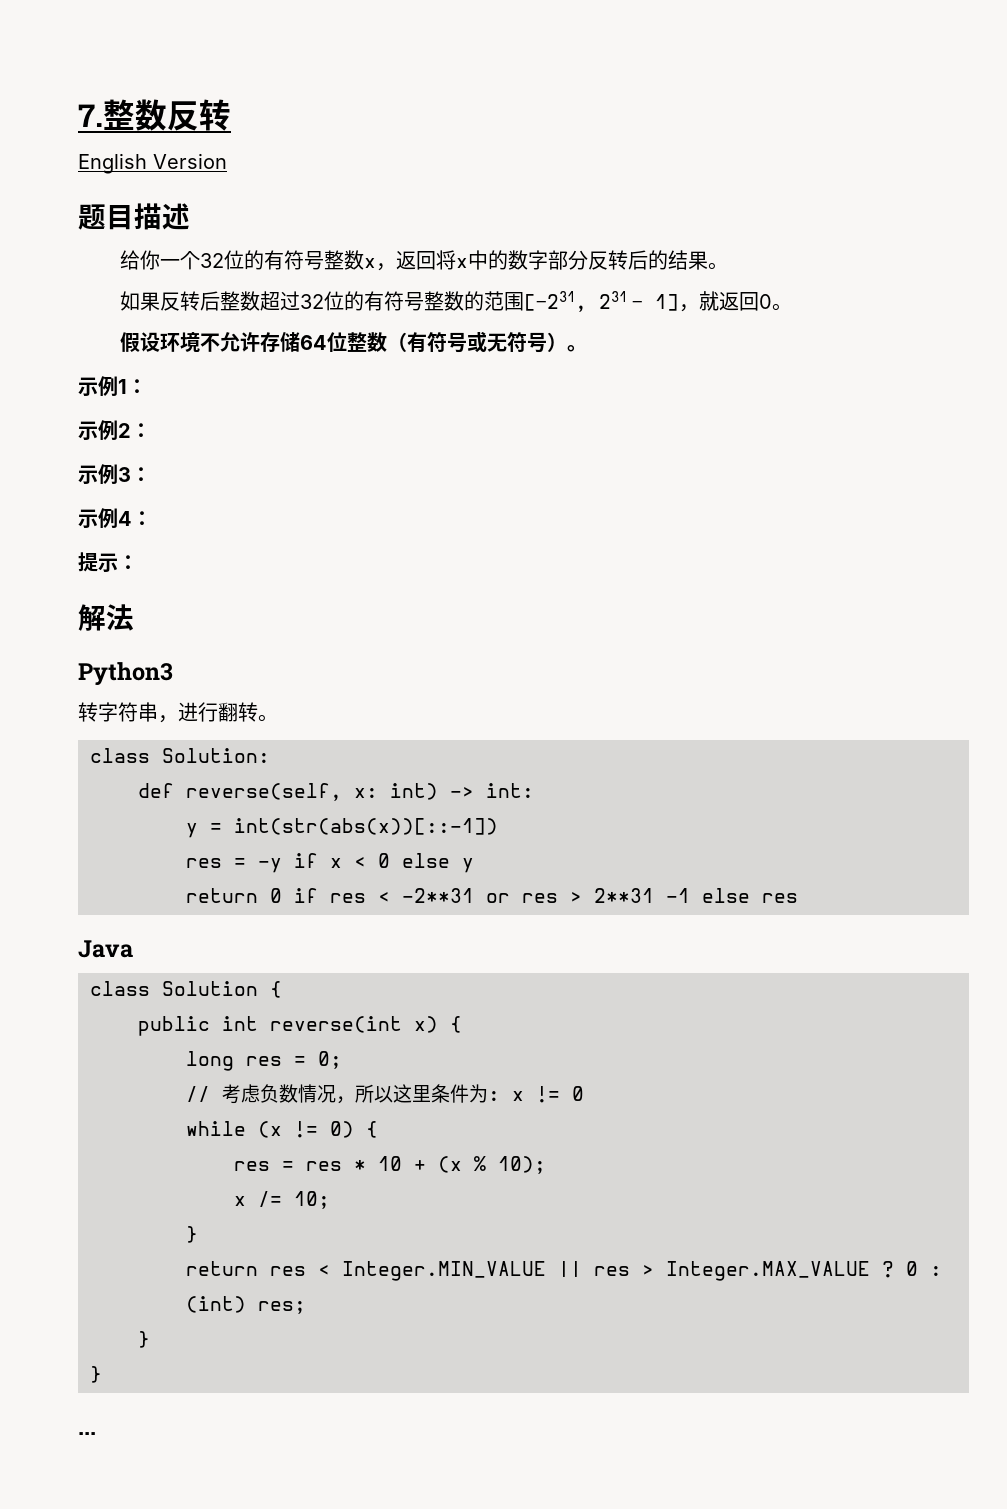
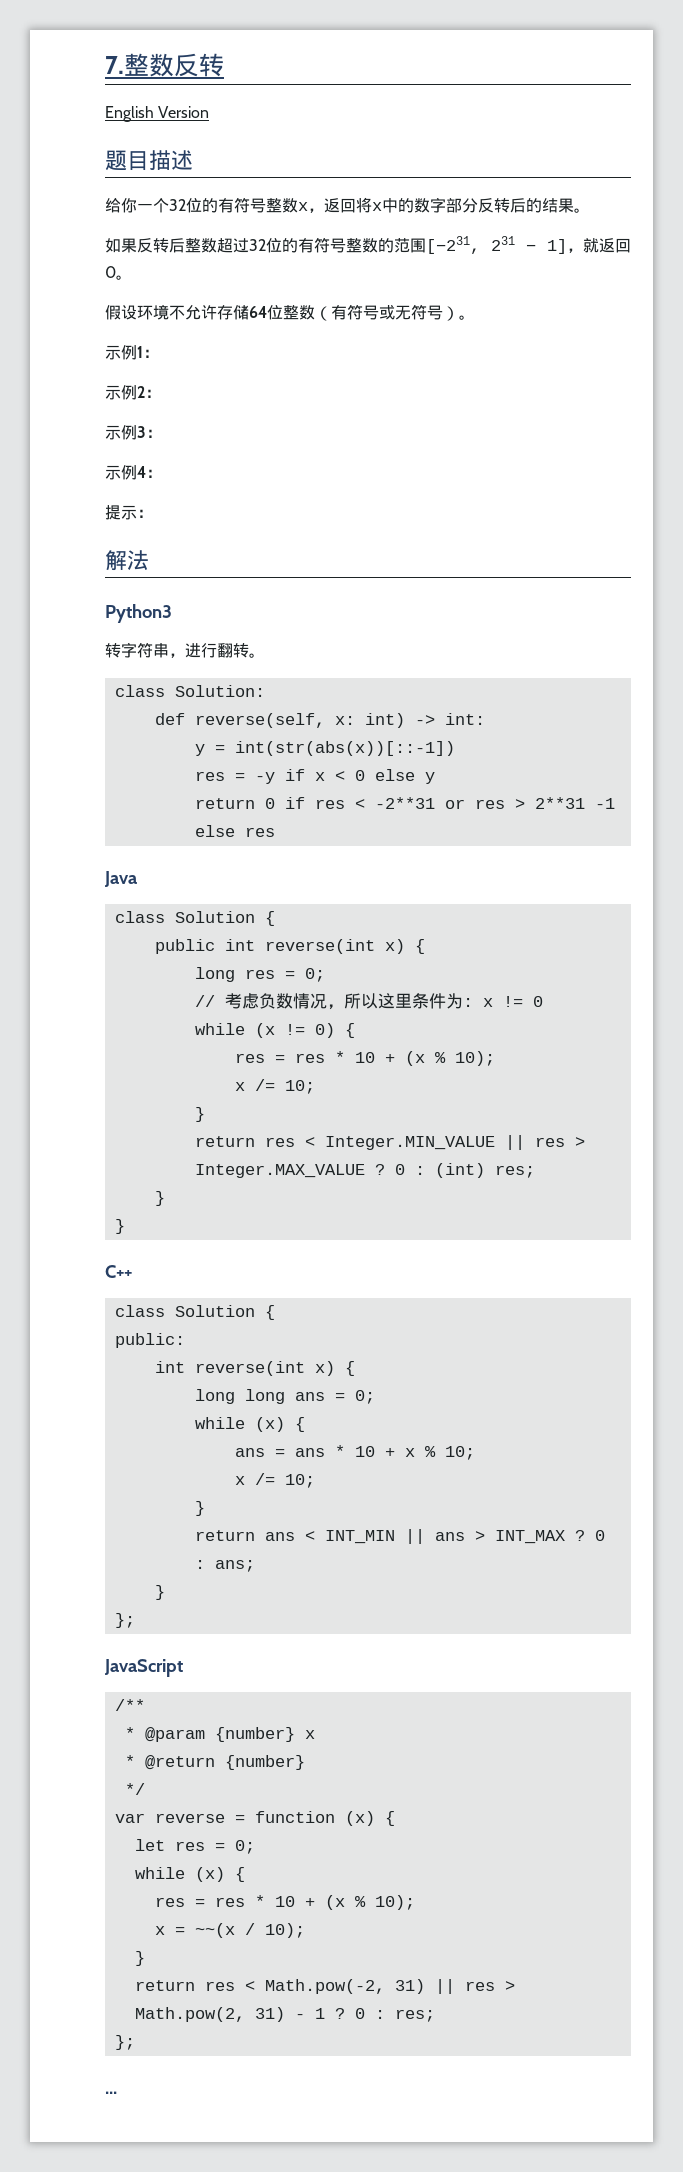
(102, 1374) none -> [105,1265,132,1278] [114,1305,275,1320] [114,1333,185,1348] [154,1361,355,1376] [194,1389,375,1404] [194,1417,305,1432] [234,1445,475,1460] [234,1473,315,1488] [194,1501,205,1516] [194,1529,605,1544] [194,1560,255,1572] [154,1585,165,1600] [114,1613,135,1628] [104,1659,183,1677] [114,1699,145,1711] [124,1727,315,1742] [124,1755,305,1770] [124,1783,145,1795] [114,1811,395,1826] [134,1839,255,1854] [134,1867,245,1882] [154,1895,415,1910] [154,1923,305,1938] [134,1951,145,1966] [134,1979,515,1994] [134,2007,435,2022] [114,2035,135,2050] // C++ // class Solution { // public: // int reverse(int x) { // long long ans = 0; // while (x) { // ans = ans * 10 + x % 10; // x /= 10; // } // return ans < INT_MIN || ans > INT_MAX ? 0 : ans; // } // }; // JavaScript // /** // * @param {number} x // * @return {number} // */ // var reverse = function (x) { // let res = 0; // while (x) { // res = res * 10 + (x % 10); // x = ~~(x / 10); // } // return res < Math.pow(-2, 31) || res > Math.pow(2, 31) - 1 ? 0 : res; // };

